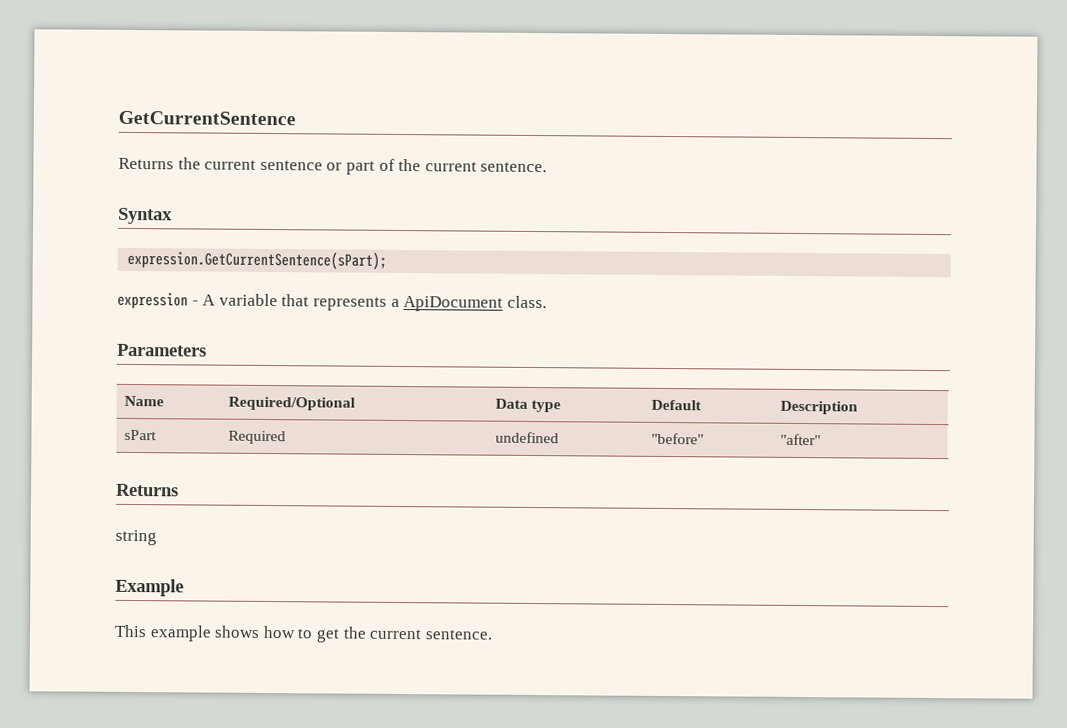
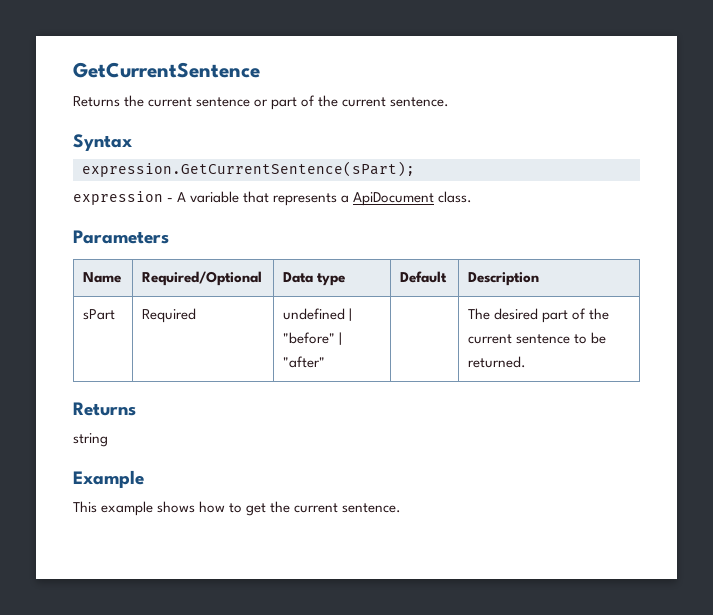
[650,432,704,445] [779,433,821,446] | "before" | "after" -> [349,308,353,321] [283,332,343,345] [283,356,326,368] [468,308,610,323] [468,332,607,344] [468,356,527,368] | "before" | "after" | | The desired part of the current sentence to be returned.

